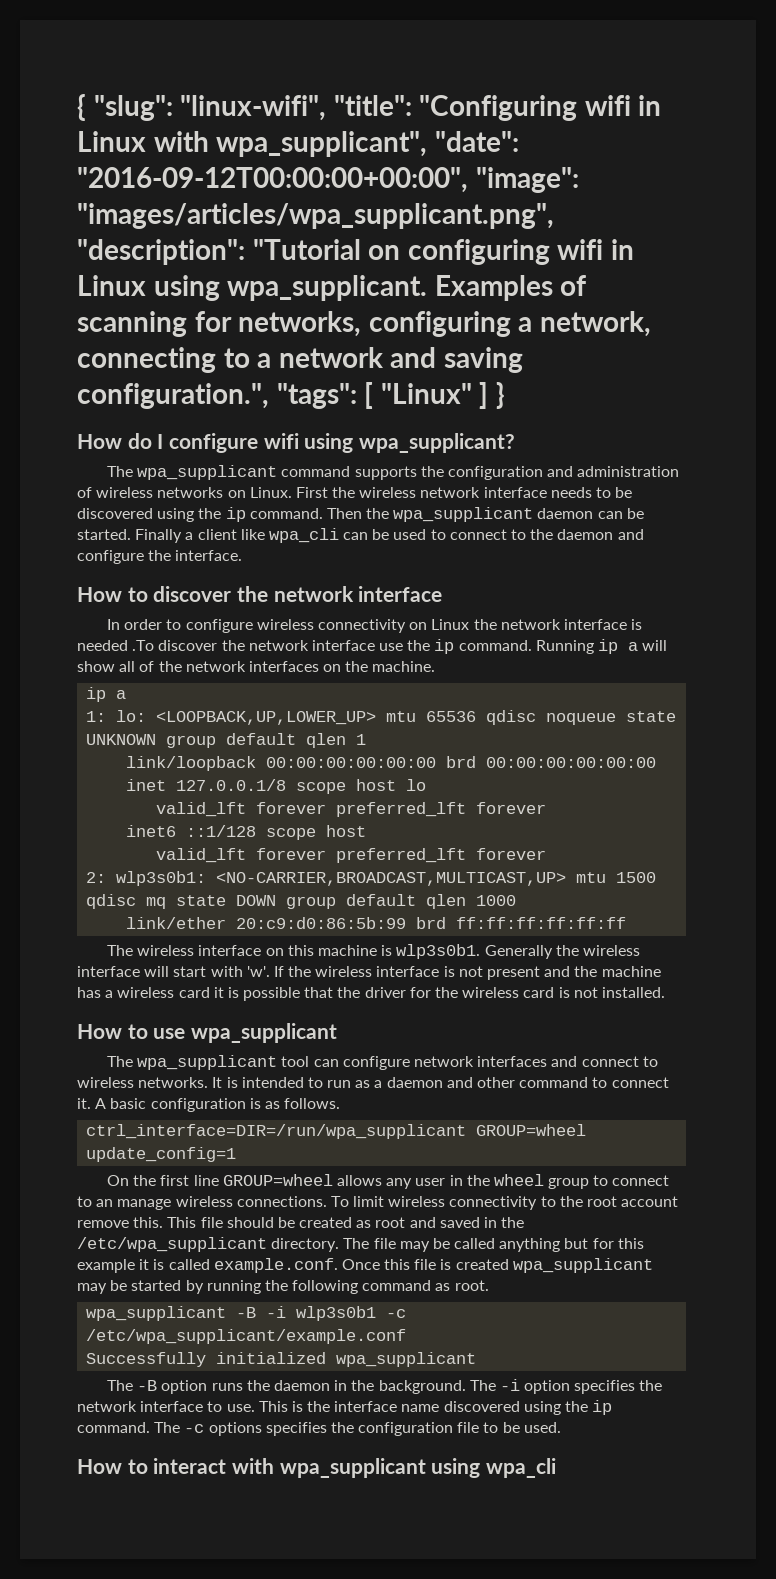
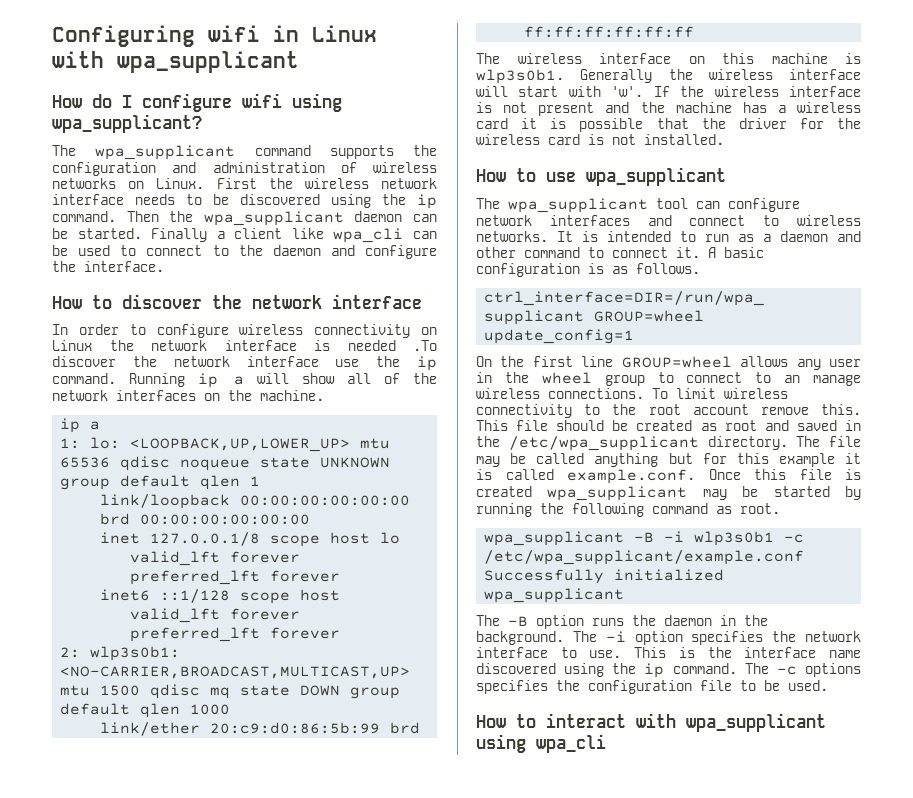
[77,94,662,121] [77,131,519,157] [77,167,579,193] [77,203,554,229] [77,239,634,265] [77,275,587,301] [77,311,651,337] [77,347,523,373] [77,382,505,409] { "slug": "linux-wifi", "title": "Configuring wifi in Linux with wpa_supplicant", "date": "2016-09-12T00:00:00+00:00", "image": "images/articles/wpa_supplicant.png", "description": "Tutorial on configuring wifi in Linux using wpa_supplicant. Examples of scanning for networks, configuring a network, connecting to a network and saving configuration.", "tags": [ "Linux" ] } -> [52,25,377,47] [52,51,299,73] Configuring wifi in Linux with wpa_supplicant

